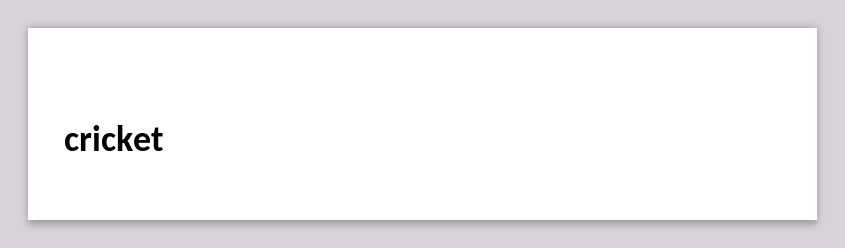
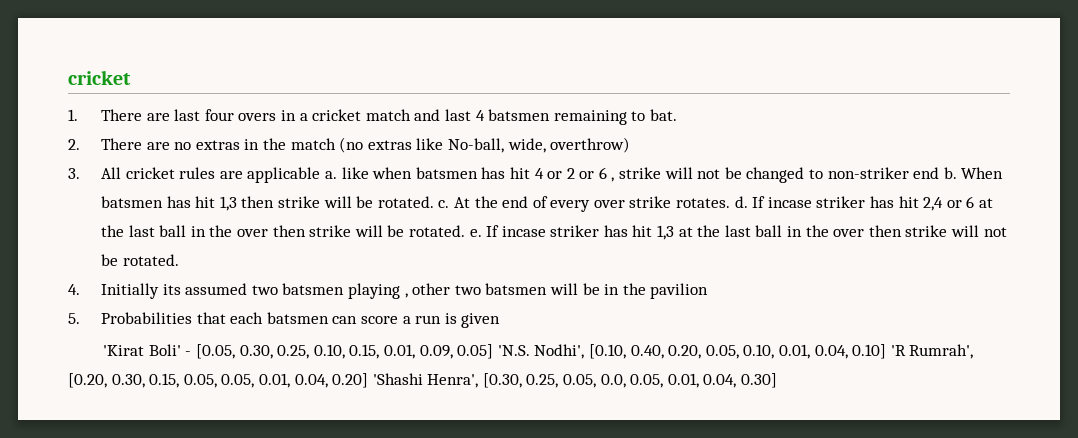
[64,125,163,151] cricket -> [68,70,131,85] [68,109,677,125] [68,137,631,153] [68,167,1004,183] [101,196,993,212] [101,225,1007,240] [101,254,179,266] [68,283,709,299] [68,312,501,328] [103,344,974,359] [68,373,778,388] cricket // 1. There are last four overs in a cricket match and last 4 batsmen remaining to bat. // 2. There are no extras in the match (no extras like No-ball, wide, overthrow) // 3. All cricket rules are applicable a. like when batsmen has hit 4 or 2 or 6 , strike will not be changed to non-striker end b. When batsmen has hit 1,3 then strike will be rotated. c. At the end of every over strike rotates. d. If incase striker has hit 2,4 or 6 at the last ball in the over then strike will be rotated. e. If incase striker has hit 1,3 at the last ball in the over then strike will not be rotated. // 4. Initially its assumed two batsmen playing , other two batsmen will be in the pavilion // 5. Probabilities that each batsmen can score a run is given // 'Kirat Boli' - [0.05, 0.30, 0.25, 0.10, 0.15, 0.01, 0.09, 0.05] 'N.S. Nodhi', [0.10, 0.40, 0.20, 0.05, 0.10, 0.01, 0.04, 0.10] 'R Rumrah', [0.20, 0.30, 0.15, 0.05, 0.05, 0.01, 0.04, 0.20] 'Shashi Henra', [0.30, 0.25, 0.05, 0.0, 0.05, 0.01, 0.04, 0.30]

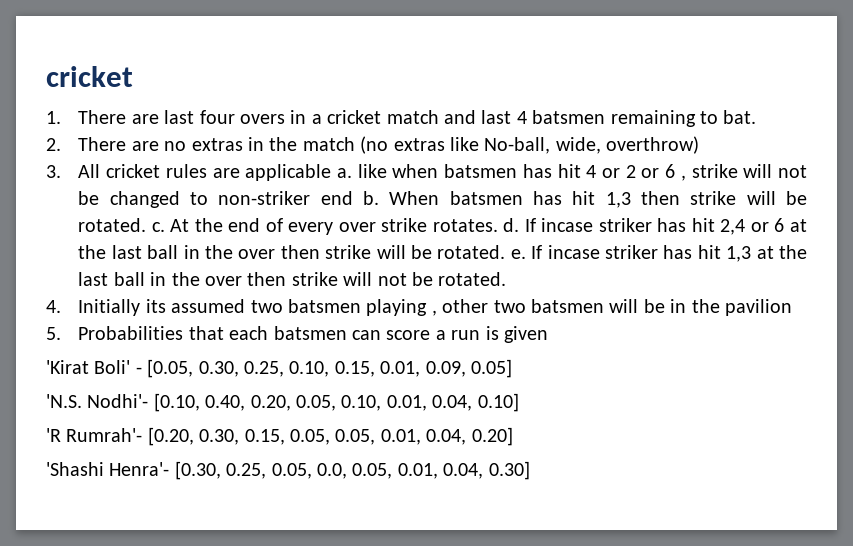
[497,344,585,359] 'N.S. Nodhi', -> [46,394,149,408] // 'N.S. Nodhi'-
[890,344,974,359] 'R Rumrah', -> [46,428,143,442] // 'R Rumrah'-
[372,373,479,388] 'Shashi Henra', -> [46,462,170,476] // 'Shashi Henra'-

